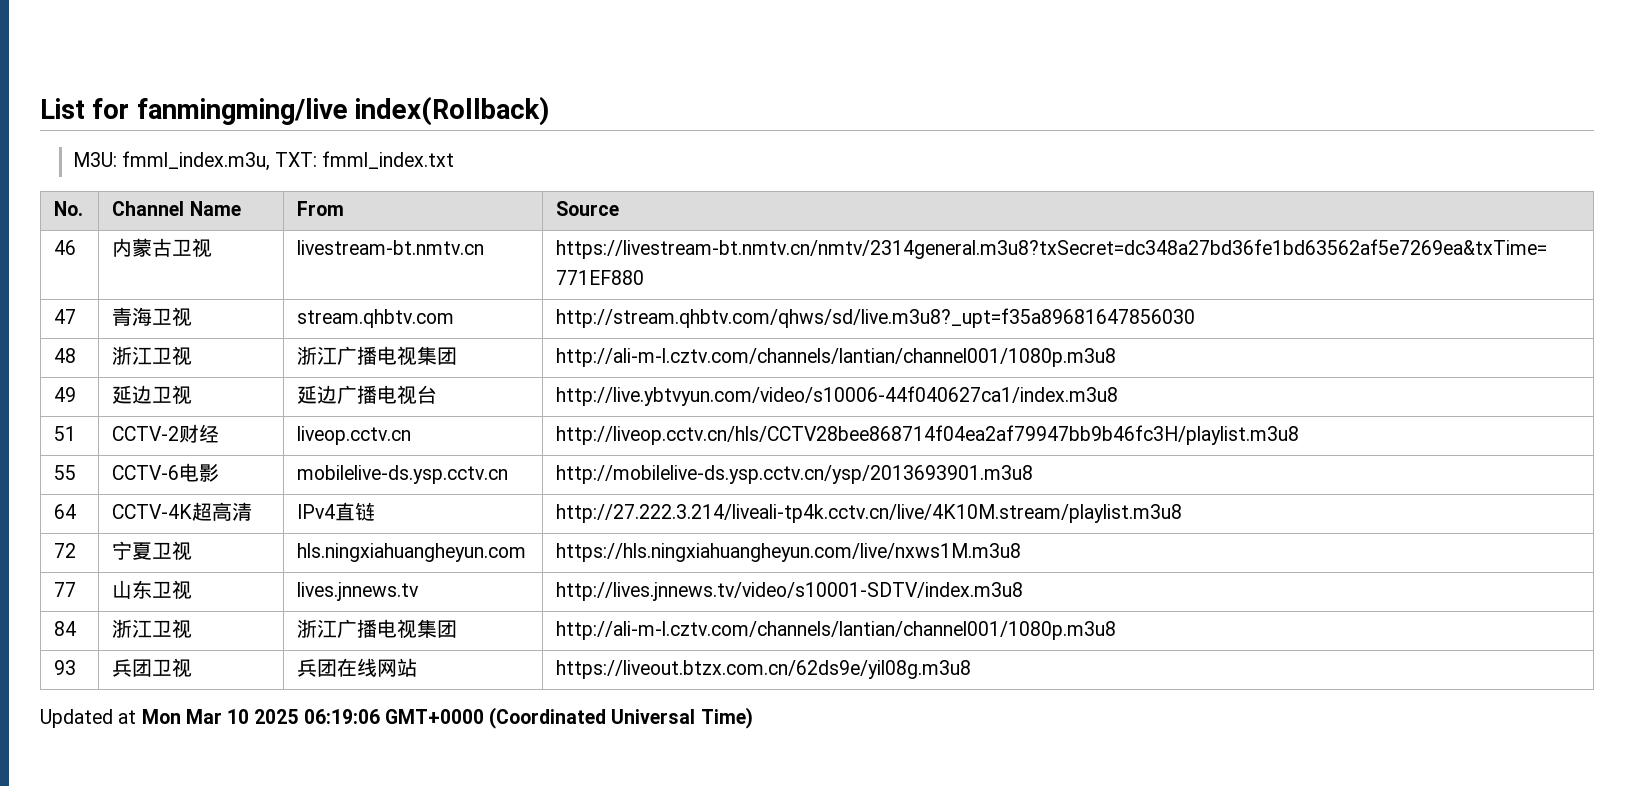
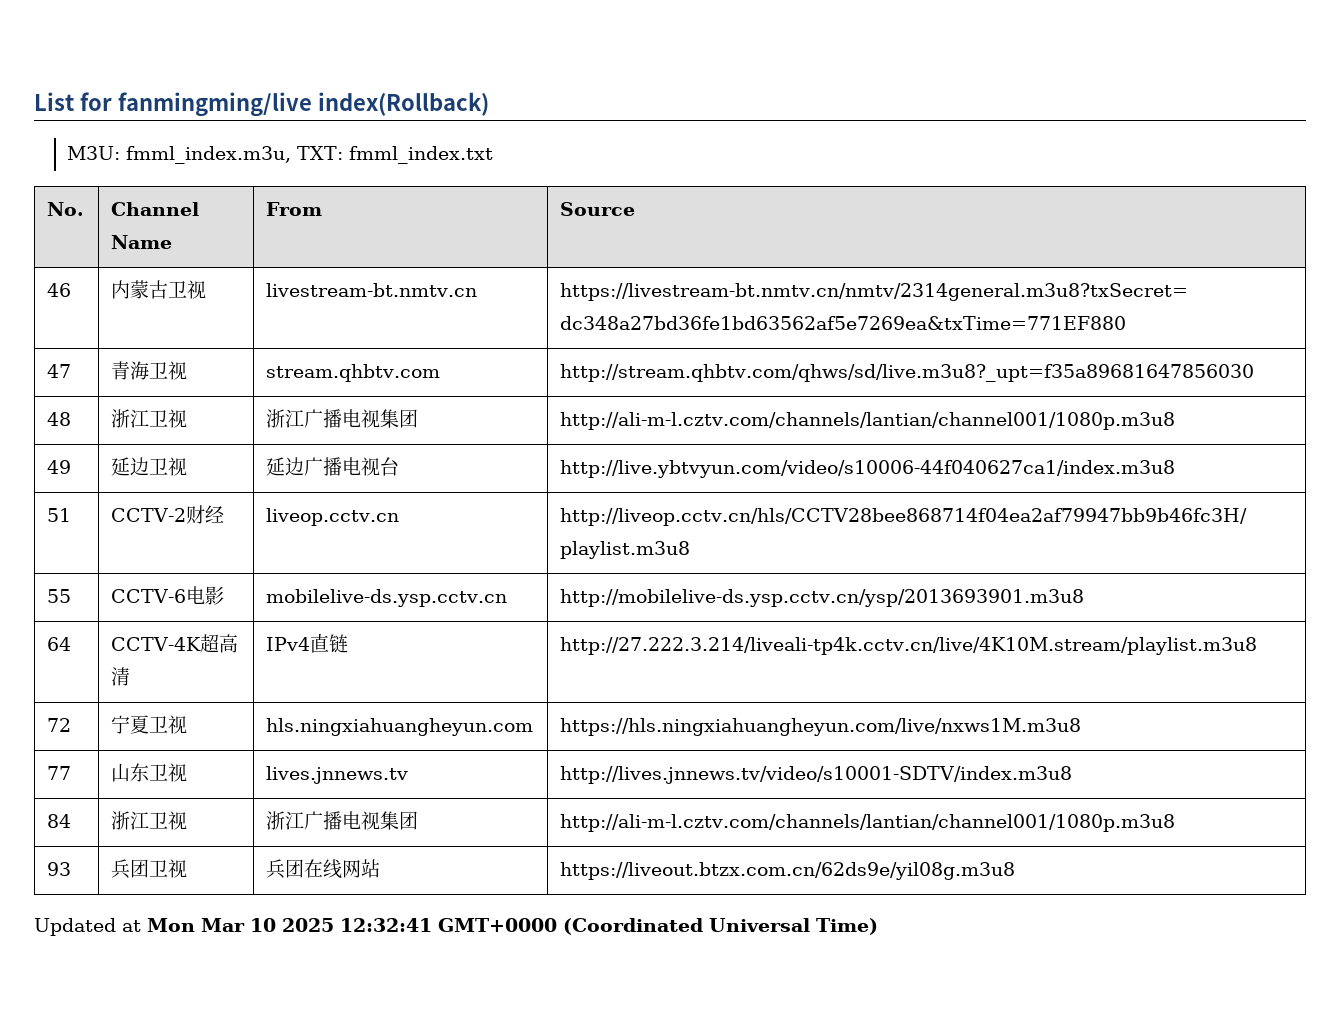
[303,709,380,724] 06:19:06 -> [340,918,432,932] 12:32:41

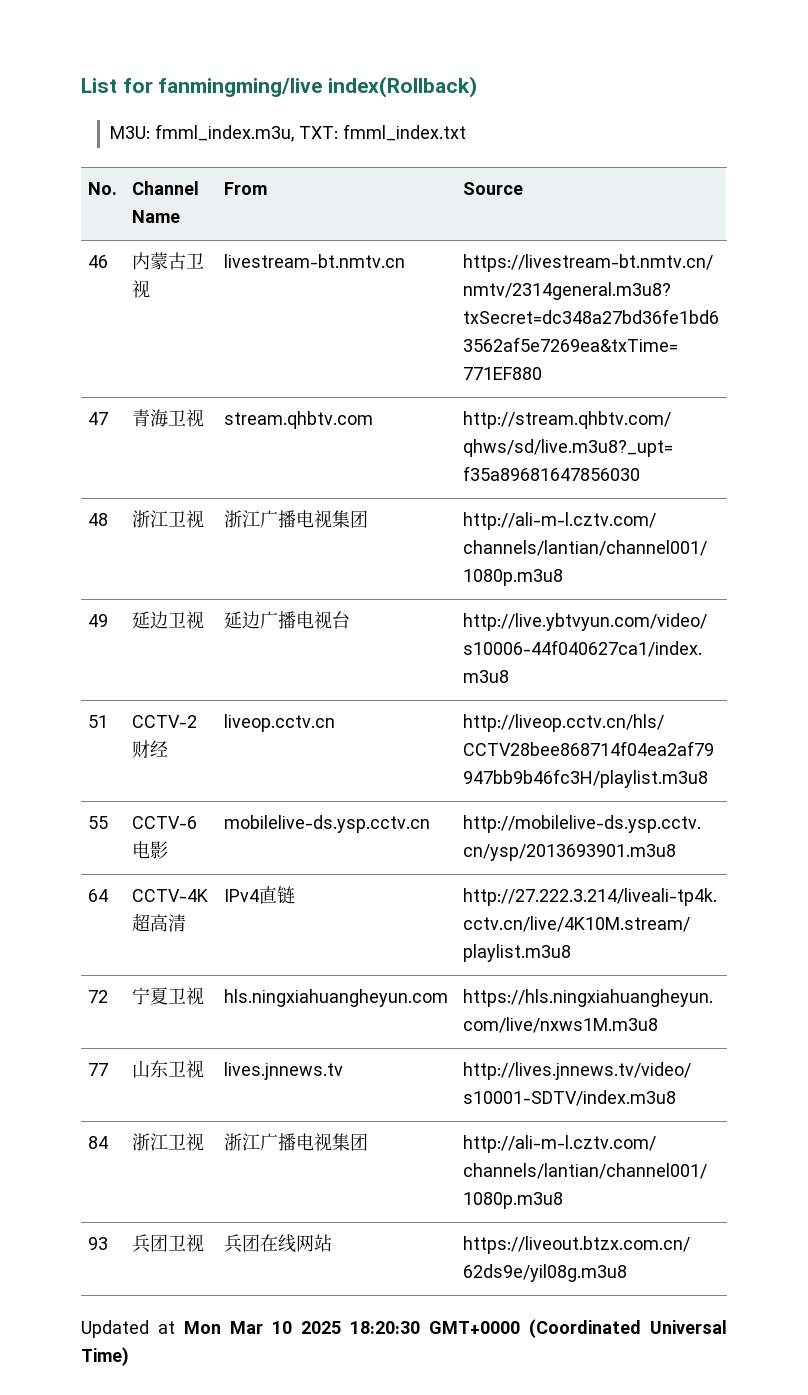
[340,918,432,932] 12:32:41 -> [350,1321,420,1334] 18:20:30

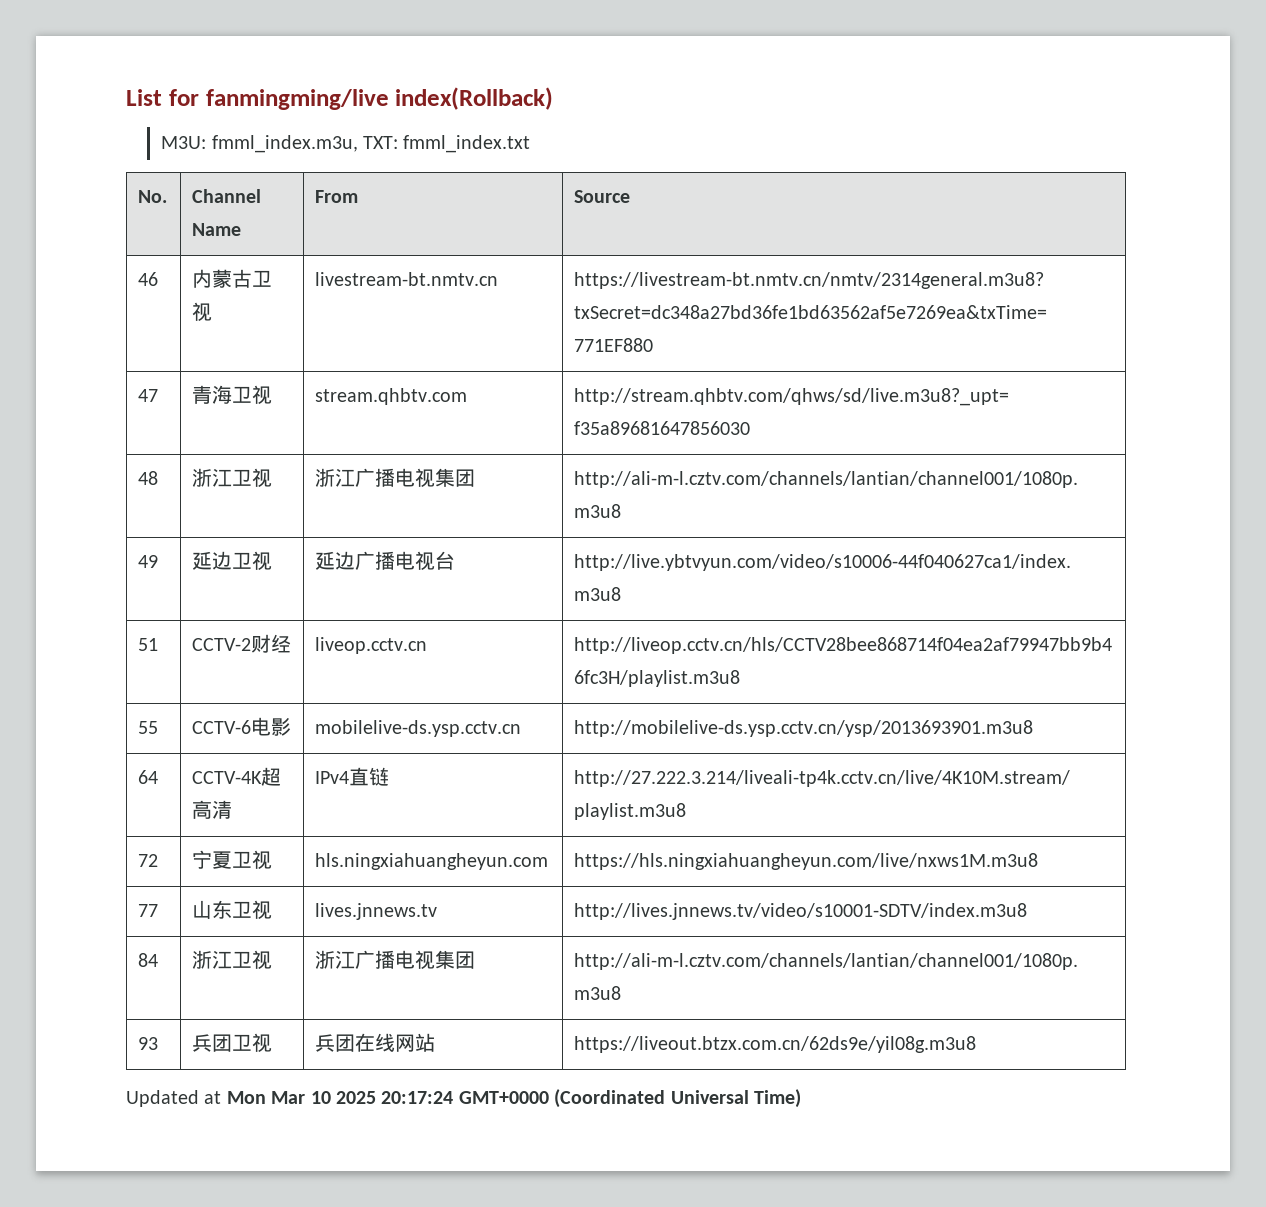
[350,1321,420,1334] 18:20:30 -> [381,1091,454,1104] 20:17:24

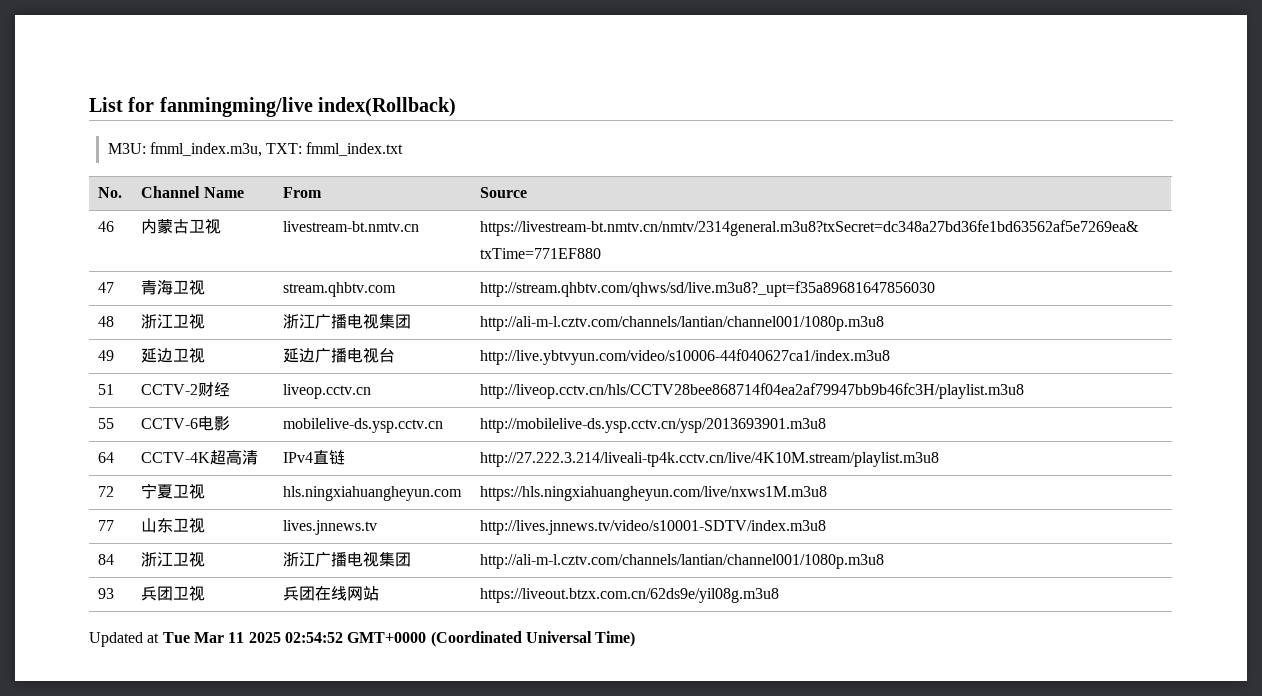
[226,1091,454,1104] Mon Mar 10 2025 20:17:24 -> [162,632,343,643] Tue Mar 11 2025 02:54:52

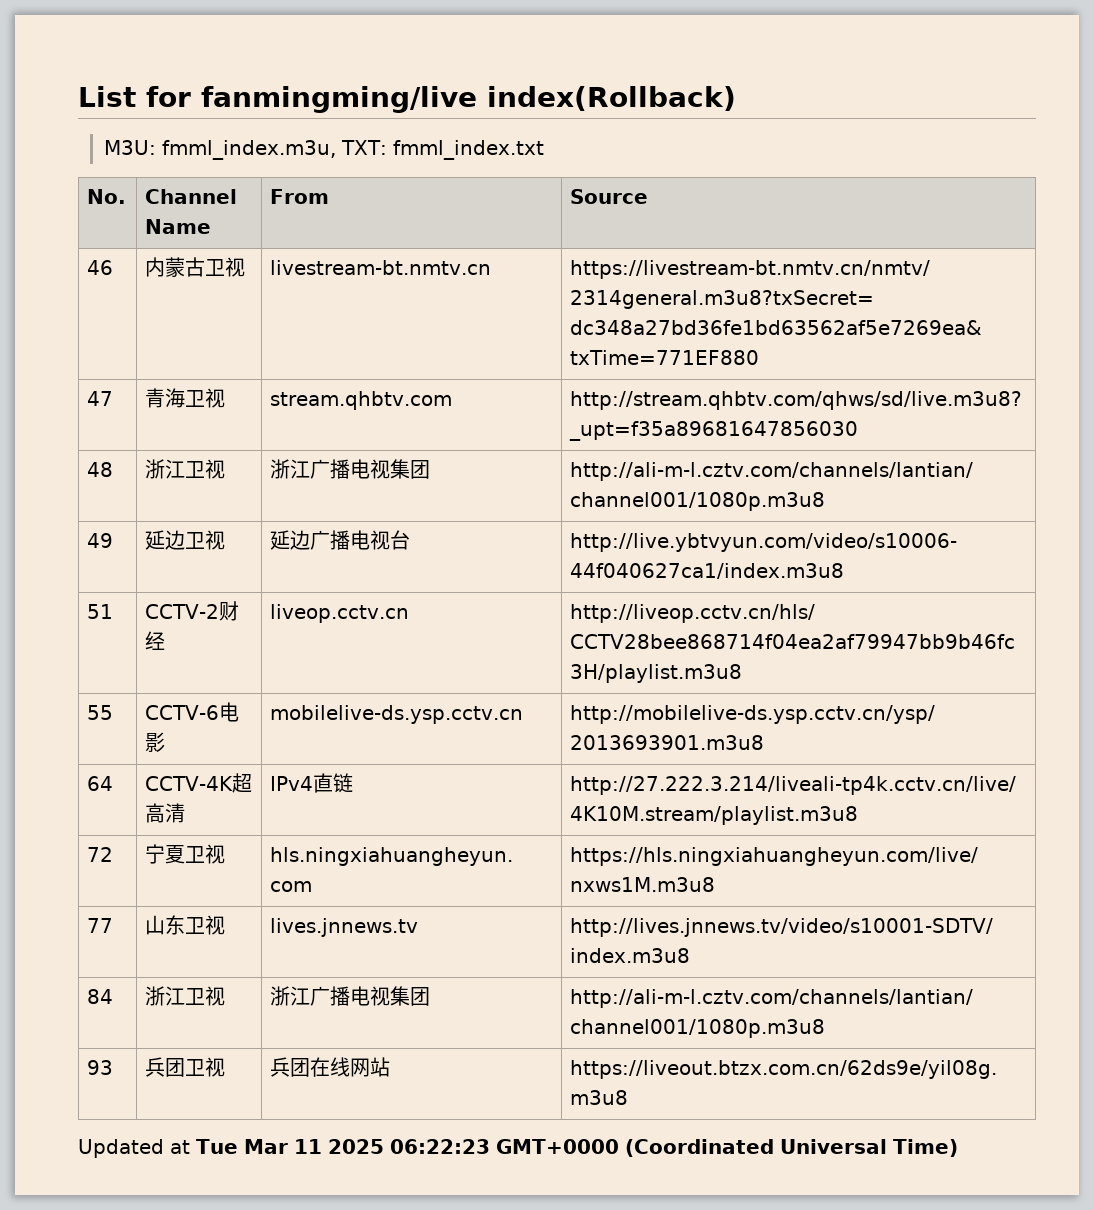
[284,632,343,643] 02:54:52 -> [389,1139,490,1154] 06:22:23

